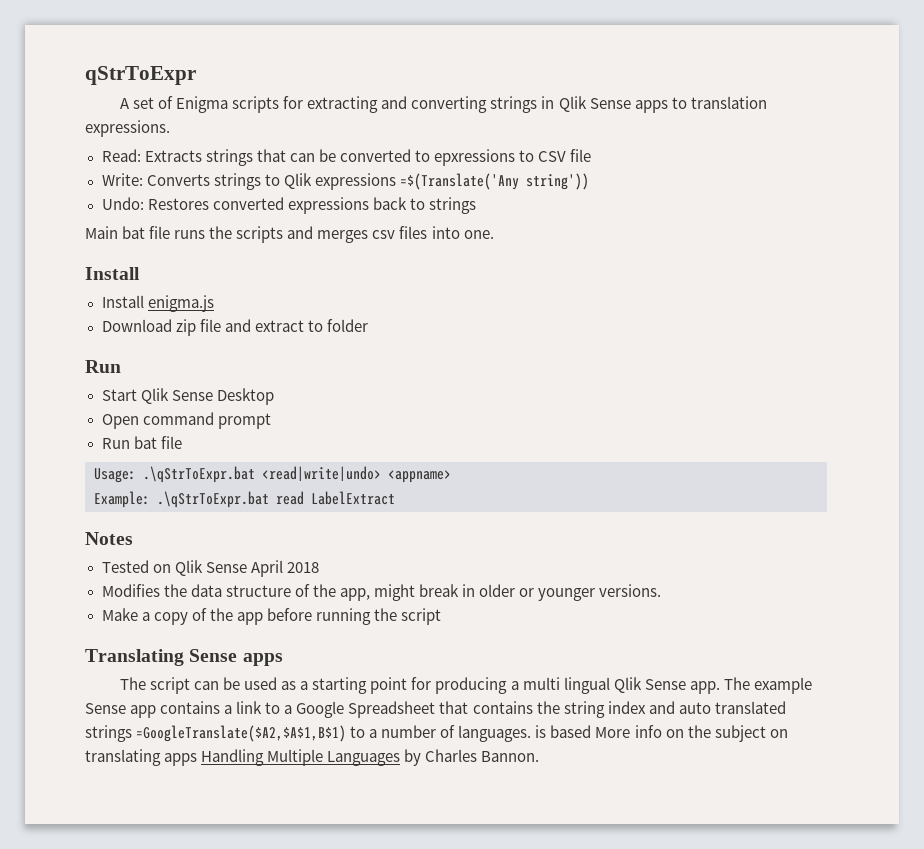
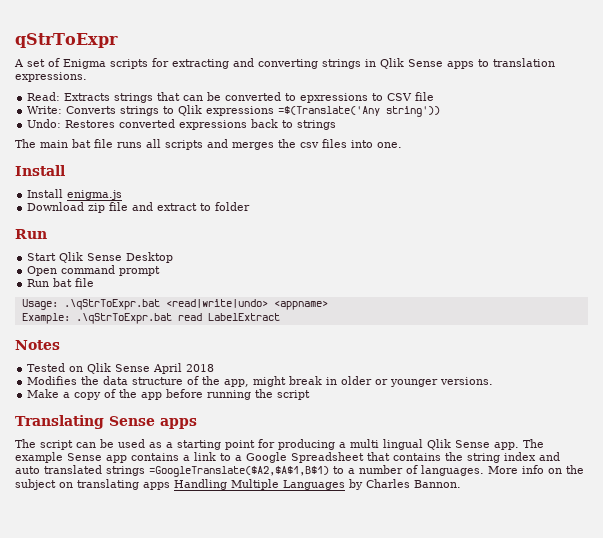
[85,226,118,239] Main -> [15,139,68,148] The main
[209,226,233,239] the -> [146,139,161,148] all
(369, 236) none -> [278,139,296,148] the
[535,725,592,738] is based -> (484, 470) none

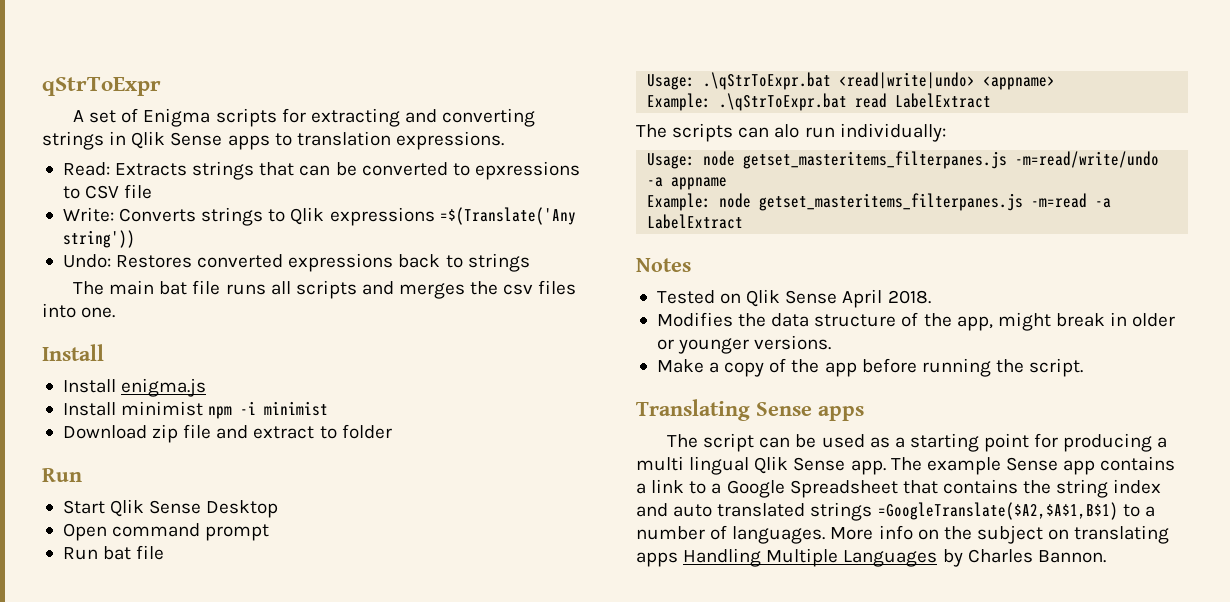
(123, 195) none -> [62,401,329,419] // Install minimist npm -i minimist
(280, 317) none -> [636,123,946,142] [647,151,1160,169] [647,177,728,190] [647,193,1112,211] [647,214,744,229] // The scripts can alo run individually: // Usage: node getset_masteritems_filterpanes.js -m=read/write/undo -a appname // Example: node getset_masteritems_filterpanes.js -m=read -a LabelExtract
[186,364,215,372] 2018 -> [887,290,931,304] 2018.
[277,390,311,400] script -> [1029,358,1084,377] script.

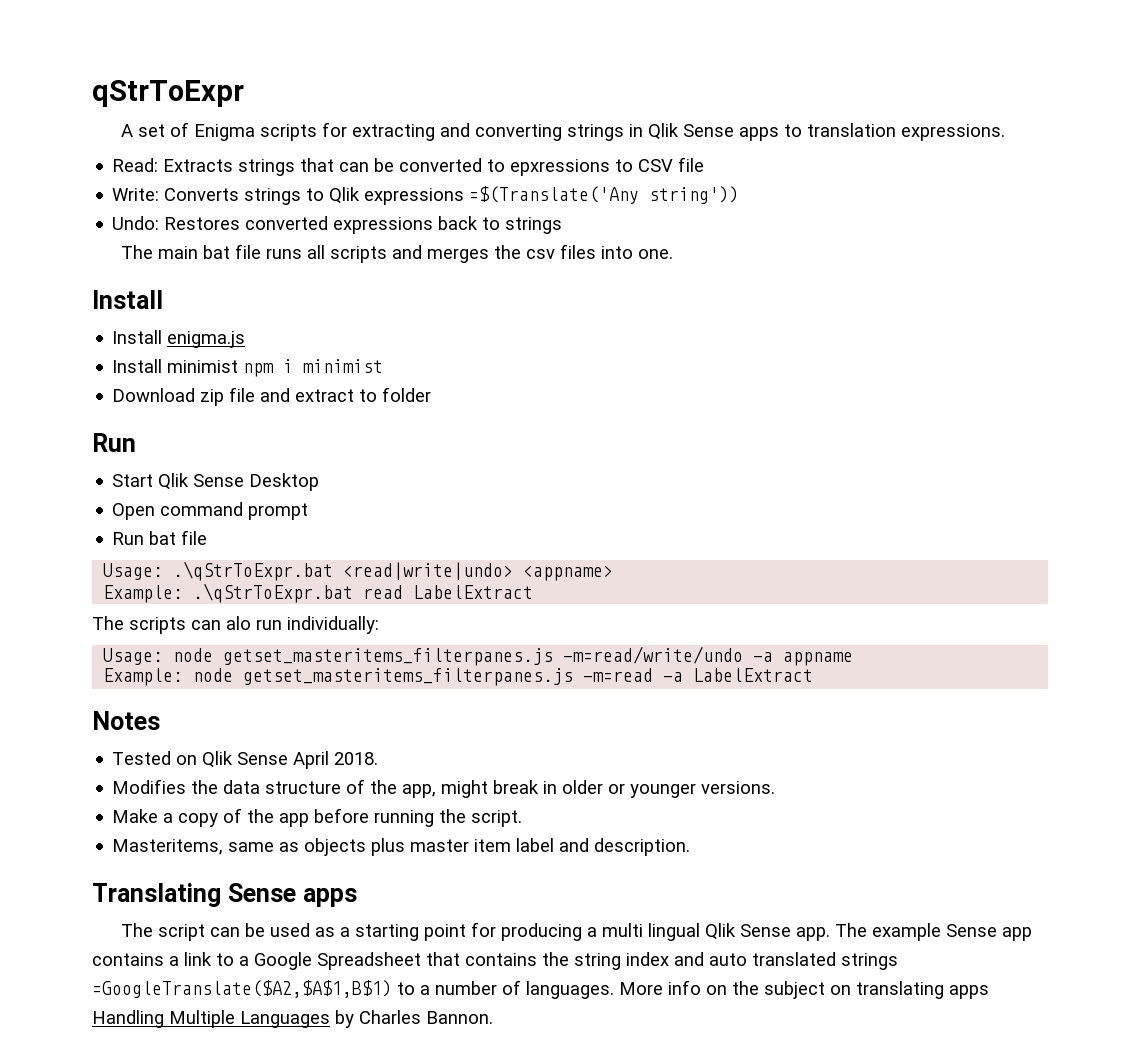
[240,401,257,415] -i -> [283,359,294,373] i
(1084, 367) none -> [112,838,691,856] // Masteritems, same as objects plus master item label and description.

